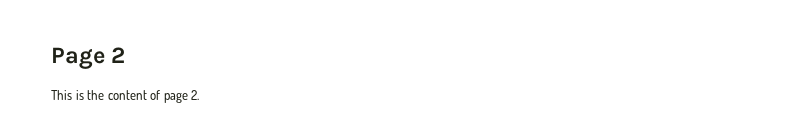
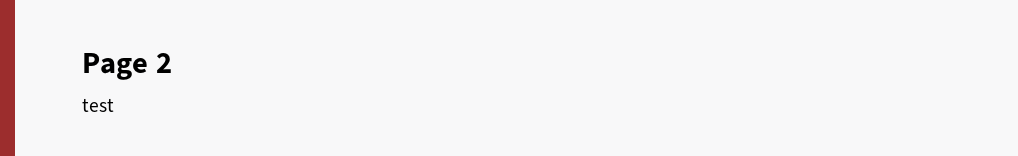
[51,90,200,103] This is the content of page 2. -> [82,98,114,112] test

